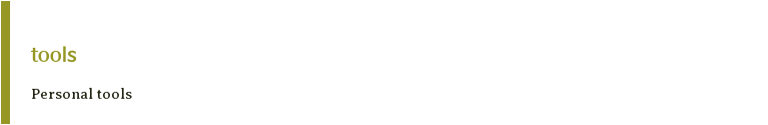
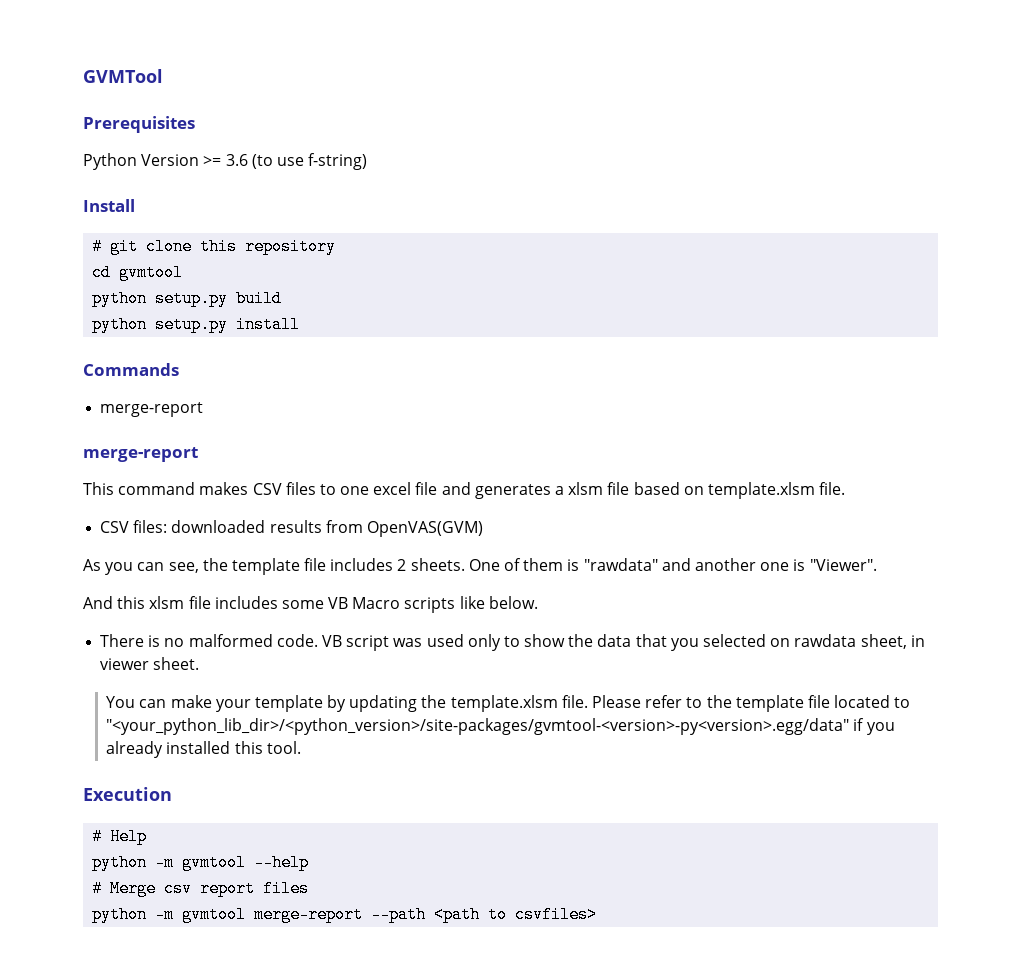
[30,45,78,63] [30,87,133,99] tools // Personal tools -> [83,69,163,83] [83,116,195,133] [83,153,368,170] [83,199,135,212] [92,238,337,255] [92,264,184,281] [92,290,283,307] [92,316,301,333] [83,363,179,376] [100,402,204,417] [83,447,198,462] [83,482,846,499] [100,520,483,537] [83,558,877,575] [83,596,538,613] [100,634,925,651] [100,657,200,670] [106,695,911,712] [106,718,895,735] [106,741,301,758] [83,787,172,801] [92,828,148,845] [92,854,310,871] [92,880,310,897] [92,906,598,923] GVMTool // Prerequisites // Python Version >= 3.6 (to use f-string) // Install // # git clone this repository // cd gvmtool // python setup.py build // python setup.py install // Commands // merge-report // merge-report // This command makes CSV files to one excel file and generates a xlsm file based on template.xlsm file. // CSV files: downloaded results from OpenVAS(GVM) // As you can see, the template file includes 2 sheets. One of them is "rawdata" and another one is "Viewer". // And this xlsm file includes some VB Macro scripts like below. // There is no malformed code. VB script was used only to show the data that you selected on rawdata sheet, in viewer sheet. // You can make your template by updating the template.xlsm file. Please refer to the template file located to "<your_python_lib_dir>/<python_version>/site-packages/gvmtool-<version>-py<version>.egg/data" if you already installed this tool. // Execution // # Help // python -m gvmtool --help // # Merge csv report files // python -m gvmtool merge-report --path <path to csvfiles>

